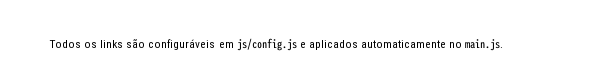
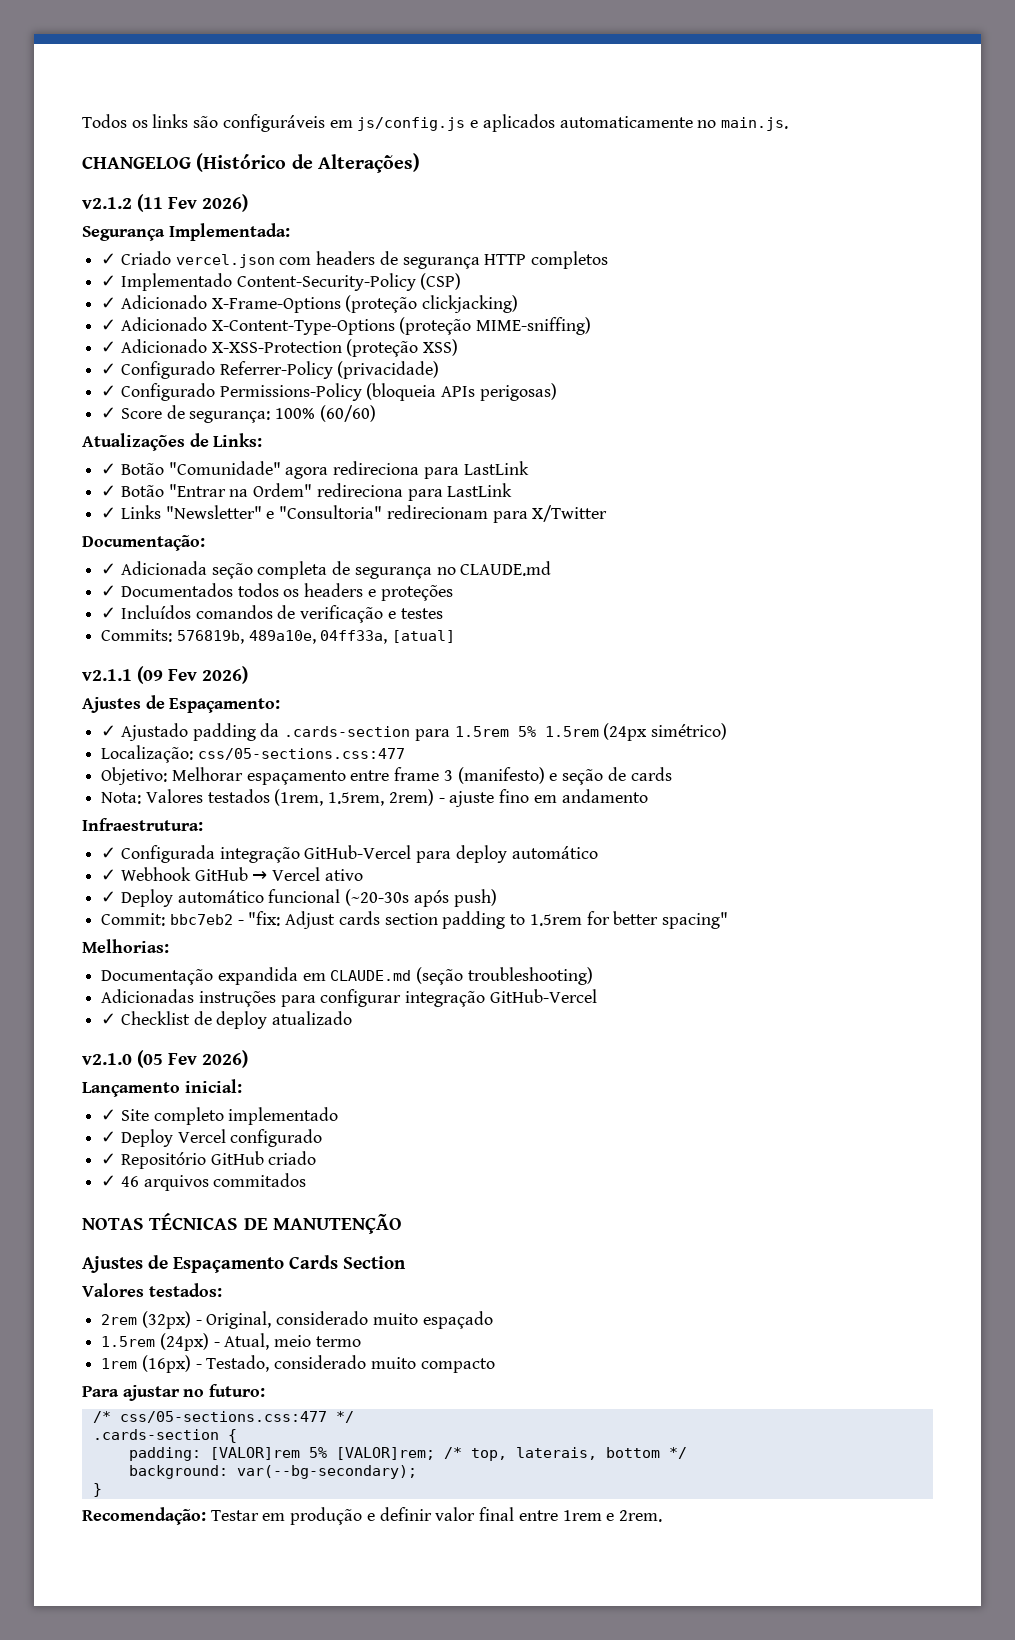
(504, 45) none -> [82,153,420,173] [82,194,248,212] [82,223,290,241] [101,251,609,269] [101,273,462,291] [101,295,519,313] [101,317,592,335] [101,339,459,357] [101,361,440,379] [101,383,557,401] [101,405,376,423] [82,433,263,451] [101,461,529,479] [101,483,513,501] [101,505,608,523] [82,535,205,551] [101,561,552,579] [101,583,453,601] [101,605,443,623] [101,629,456,644] [82,666,248,684] [82,695,281,713] [101,723,728,741] [101,745,405,763] [101,767,672,785] [101,789,648,807] [82,818,203,831] [101,845,598,863] [101,867,363,881] [101,889,497,907] [101,911,728,929] [82,939,169,953] [101,967,593,985] [101,989,597,1007] [101,1011,353,1029] [82,1050,248,1068] [82,1079,242,1097] [101,1107,339,1125] [101,1129,323,1147] [101,1151,317,1169] [101,1173,307,1191] [82,1212,402,1234] [82,1255,406,1273] [82,1283,222,1297] [101,1311,493,1329] [101,1333,361,1351] [101,1355,495,1373] [82,1384,266,1401] [92,1411,354,1423] [92,1429,237,1443] [128,1447,687,1461] [128,1465,417,1479] [92,1483,102,1497] [82,1507,662,1525] // CHANGELOG (Histórico de Alterações) // v2.1.2 (11 Fev 2026) // Segurança Implementada: // ✓ Criado vercel.json com headers de segurança HTTP completos // ✓ Implementado Content-Security-Policy (CSP) // ✓ Adicionado X-Frame-Options (proteção clickjacking) // ✓ Adicionado X-Content-Type-Options (proteção MIME-sniffing) // ✓ Adicionado X-XSS-Protection (proteção XSS) // ✓ Configurado Referrer-Policy (privacidade) // ✓ Configurado Permissions-Policy (bloqueia APIs perigosas) // ✓ Score de segurança: 100% (60/60) // Atualizações de Links: // ✓ Botão "Comunidade" agora redireciona para LastLink // ✓ Botão "Entrar na Ordem" redireciona para LastLink // ✓ Links "Newsletter" e "Consultoria" redirecionam para X/Twitter // Documentação: // ✓ Adicionada seção completa de segurança no CLAUDE.md // ✓ Documentados todos os headers e proteções // ✓ Incluídos comandos de verificação e testes // Commits: 576819b, 489a10e, 04ff33a, [atual] // v2.1.1 (09 Fev 2026) // Ajustes de Espaçamento: // ✓ Ajustado padding da .cards-section para 1.5rem 5% 1.5rem (24px simétrico) // Localização: css/05-sections.css:477 // Objetivo: Melhorar espaçamento entre frame 3 (manifesto) e seção de cards // Nota: Valores testados (1rem, 1.5rem, 2rem) - ajuste fino em andamento // Infraestrutura: // ✓ Configurada integração GitHub-Vercel para deploy automático // ✓ Webhook GitHub → Vercel ativo // ✓ Deploy automático funcional (~20-30s após push) // Commit: bbc7eb2 - "fix: Adjust cards section padding to 1.5rem for better spacing" // Melhorias: // Documentação expandida em CLAUDE.md (seção troubleshooting) // Adicionadas instruções para configurar integração GitHub-Vercel // ✓ Checklist de deploy atualizado // v2.1.0 (05 Fev 2026) // Lançamento inicial: // ✓ Site completo implementado // ✓ Deploy Vercel configurado // ✓ Repositório GitHub criado // ✓ 46 arquivos commitados // NOTAS TÉCNICAS DE MANUTENÇÃO // Ajustes de Espaçamento Cards Section // Valores testados: // 2rem (32px) - Original, considerado muito espaçado // 1.5rem (24px) - Atual, meio termo // 1rem (16px) - Testado, considerado muito compacto // Para ajustar no futuro: // /* css/05-sections.css:477 */ // .cards-section { // padding: [VALOR]rem 5% [VALOR]rem; /* top, laterais, bottom */ // background: var(--bg-secondary); // } // Recomendação: Testar em produção e definir valor final entre 1rem e 2rem.

